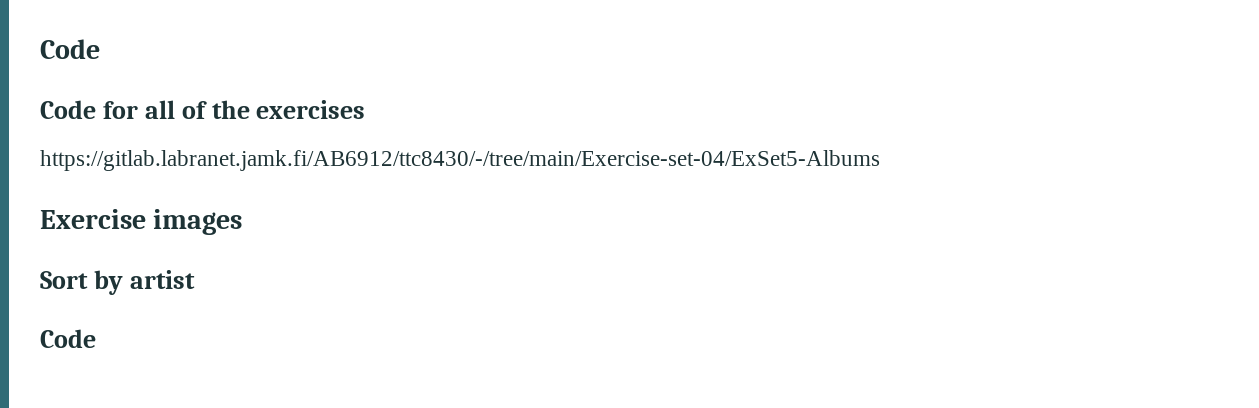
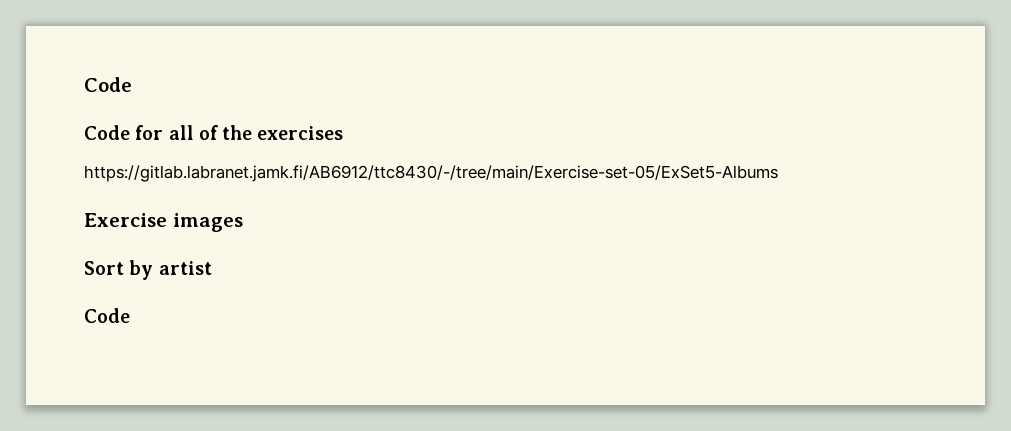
[40,150,880,171] https://gitlab.labranet.jamk.fi/AB6912/ttc8430/-/tree/main/Exercise-set-04/ExSet5-Albums -> [84,165,778,182] https://gitlab.labranet.jamk.fi/AB6912/ttc8430/-/tree/main/Exercise-set-05/ExSet5-Albums

